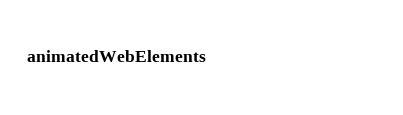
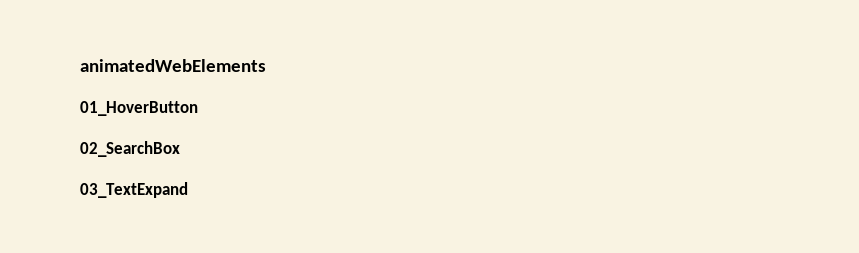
(206, 56) none -> [80,101,198,116] [80,141,180,157] [80,182,188,198] // 01_HoverButton // 02_SearchBox // 03_TextExpand

